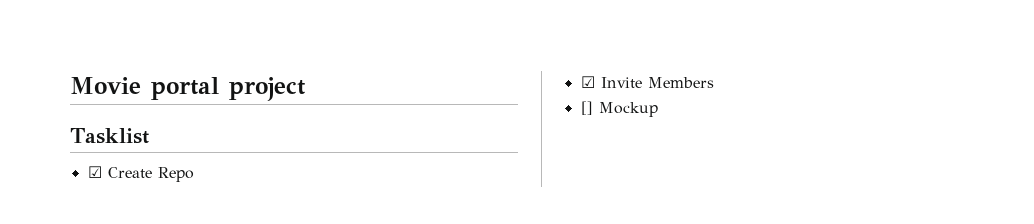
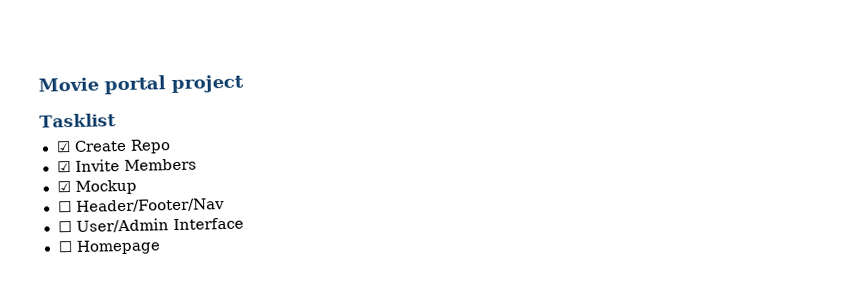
[580,101,593,115] [] -> [56,181,71,193] ☑
(658, 109) none -> [57,198,225,213] [57,217,244,233] [57,239,161,255] // ☐ Header/Footer/Nav // ☐ User/Admin Interface // ☐ Homepage

